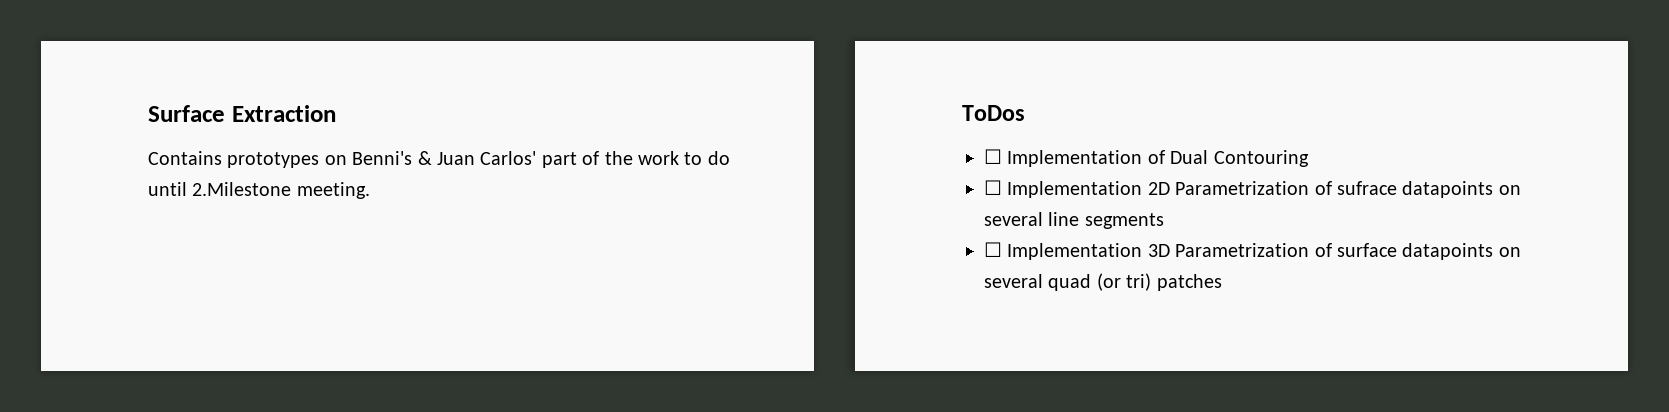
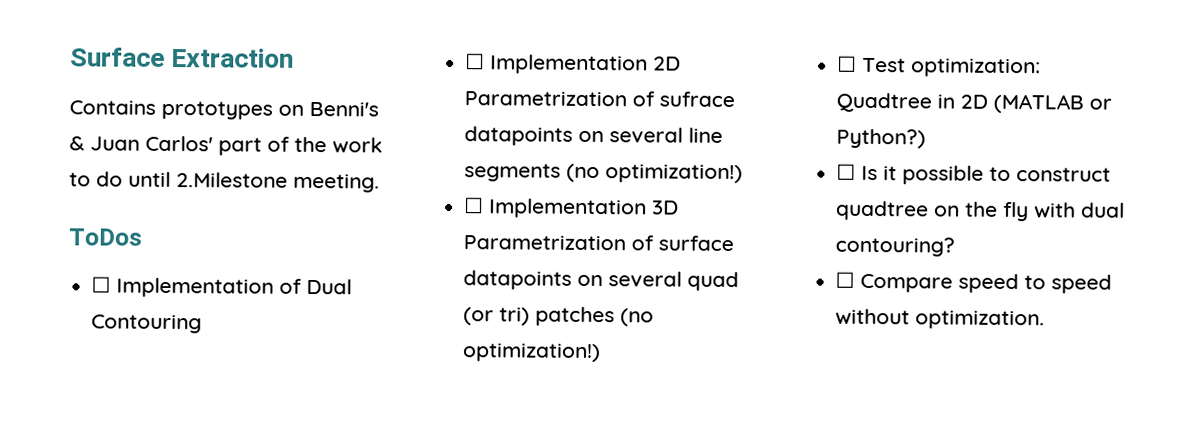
(1164, 221) none -> [566,163,744,184] (no optimization!)
(1222, 282) none -> [620,308,655,327] [463,343,602,363] [837,55,1042,78] [836,92,1113,114] [836,128,927,149] [836,163,1112,185] [836,200,1126,222] [835,236,956,257] [835,271,1113,294] [835,308,1046,330] (no optimization!) // ☐ Test optimization: Quadtree in 2D (MATLAB or Python?) // ☐ Is it possible to construct quadtree on the fly with dual contouring? // ☐ Compare speed to speed without optimization.

